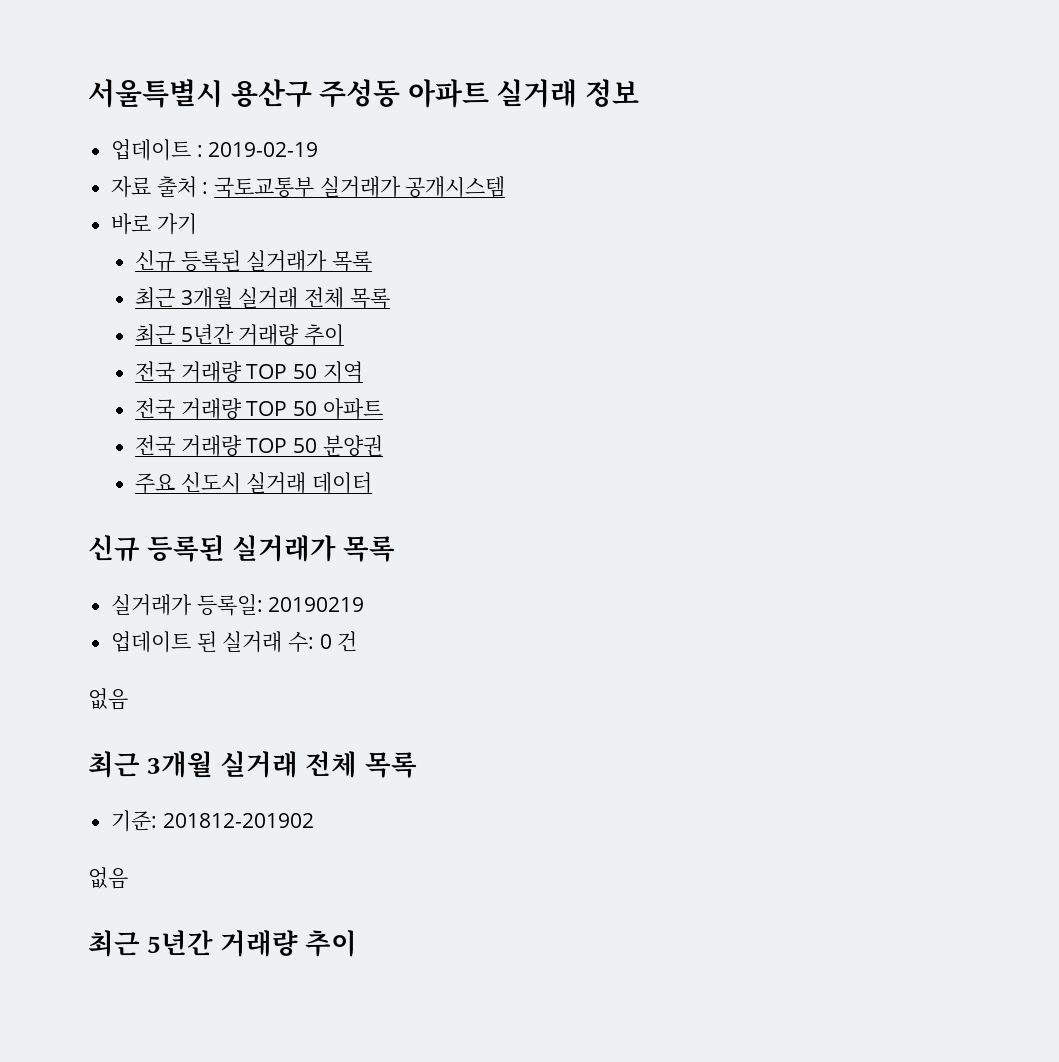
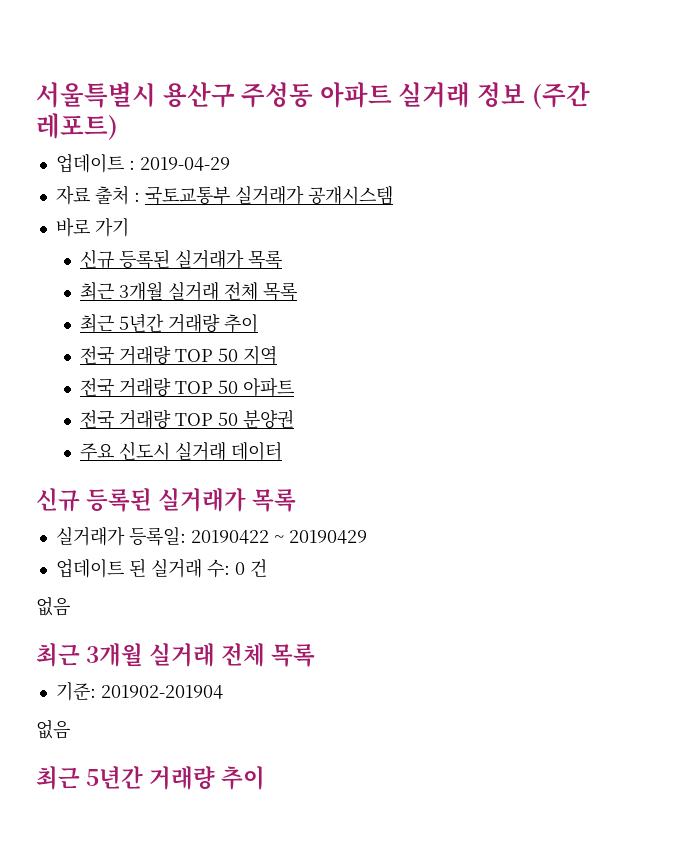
(639, 93) none -> [531,82,590,109] [36,113,118,140] (주간 레포트)
[208,142,319,157] 2019-02-19 -> [139,157,230,171] 2019-04-29
[268,597,365,612] 20190219 -> [190,530,367,544] 20190422 ~ 20190429
[162,813,314,828] 201812-201902 -> [100,685,223,699] 201902-201904

